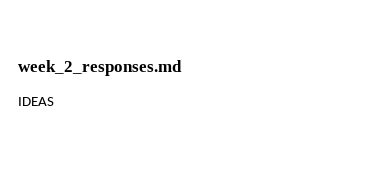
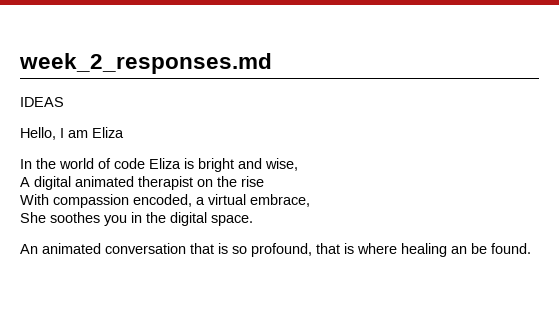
(54, 101) none -> [20,127,124,140] [20,158,298,172] [20,176,264,190] [20,194,310,208] [20,212,253,226] [20,243,531,257] // Hello, I am Eliza // In the world of code Eliza is bright and wise, // A digital animated therapist on the rise // With compassion encoded, a virtual embrace, // She soothes you in the digital space. // An animated conversation that is so profound, that is where healing an be found.

